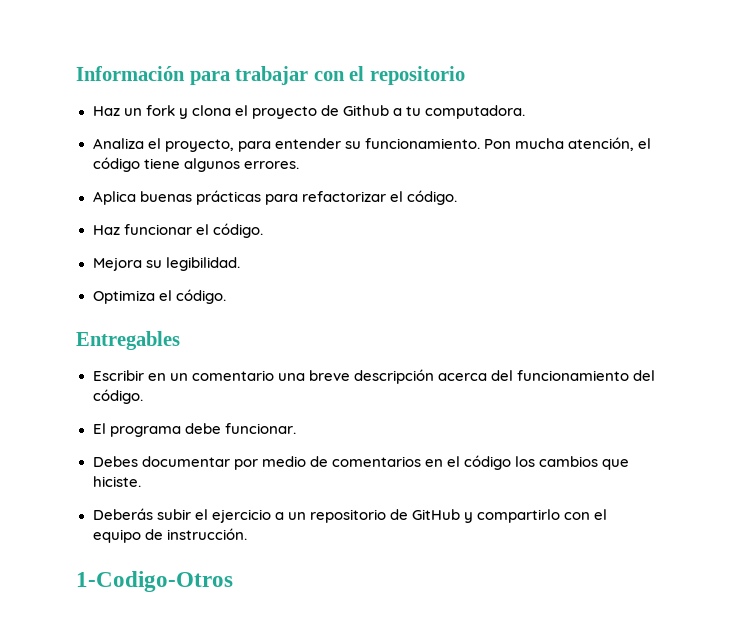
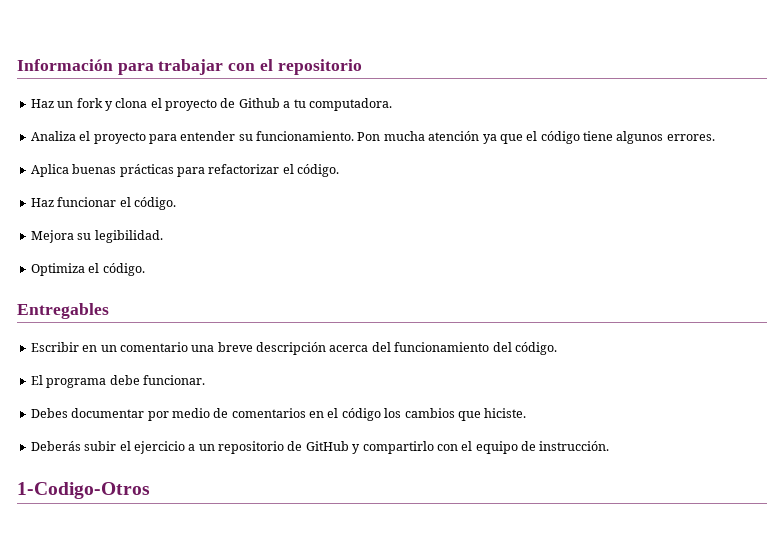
[164,139,234,152] proyecto, -> [93,132,146,144] proyecto
[567,137,634,151] atención, -> [428,131,523,144] atención ya que

